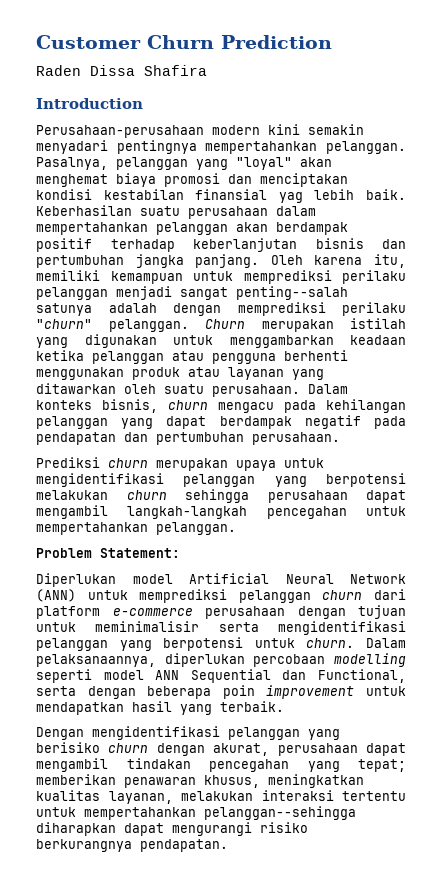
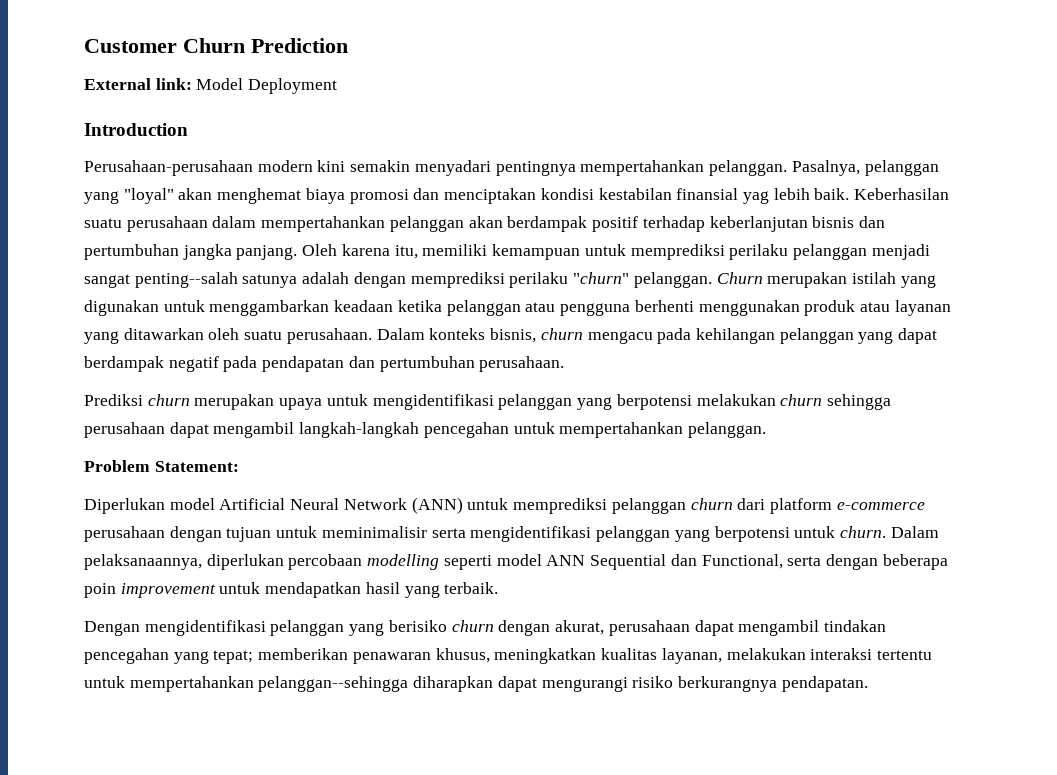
[36,65,207,76] Raden Dissa Shafira -> [84,78,338,94] External link: Model Deployment

